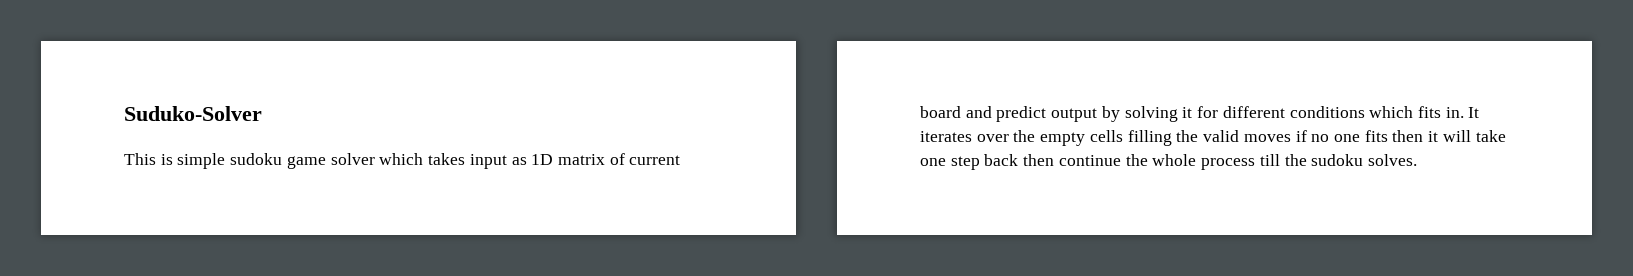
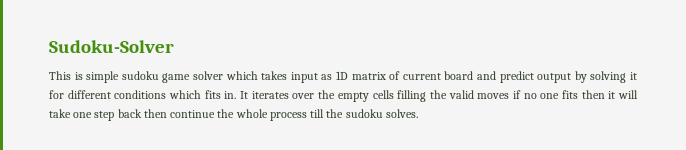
[124,106,262,121] Suduko-Solver -> [49,40,174,53] Sudoku-Solver

